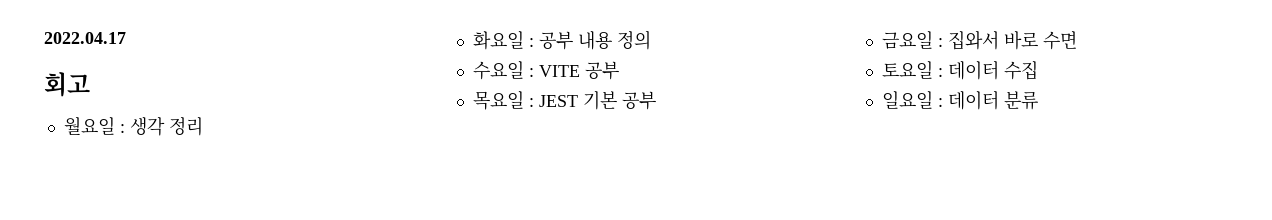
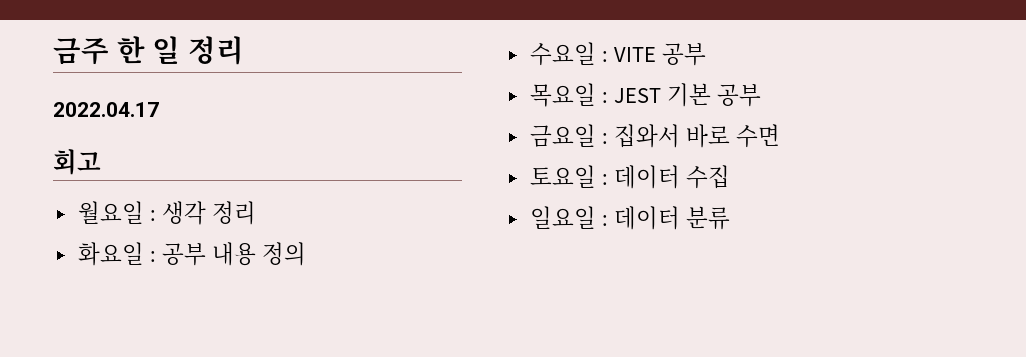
(44, 38) none -> [53,36,245,65] 금주 한 일 정리 //

